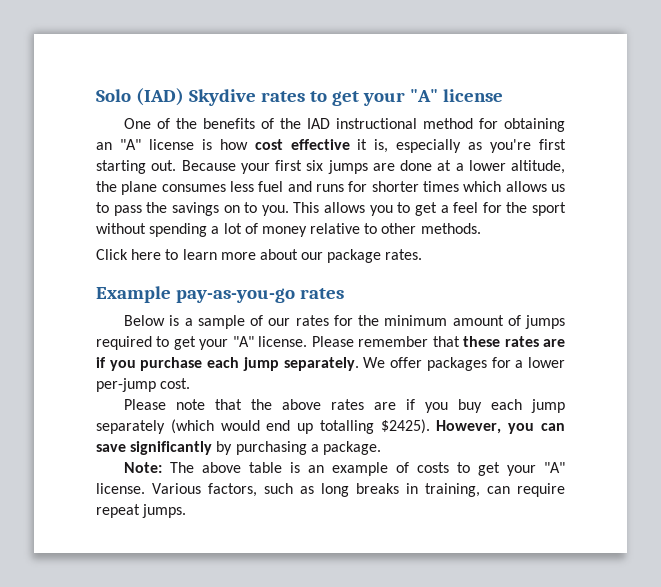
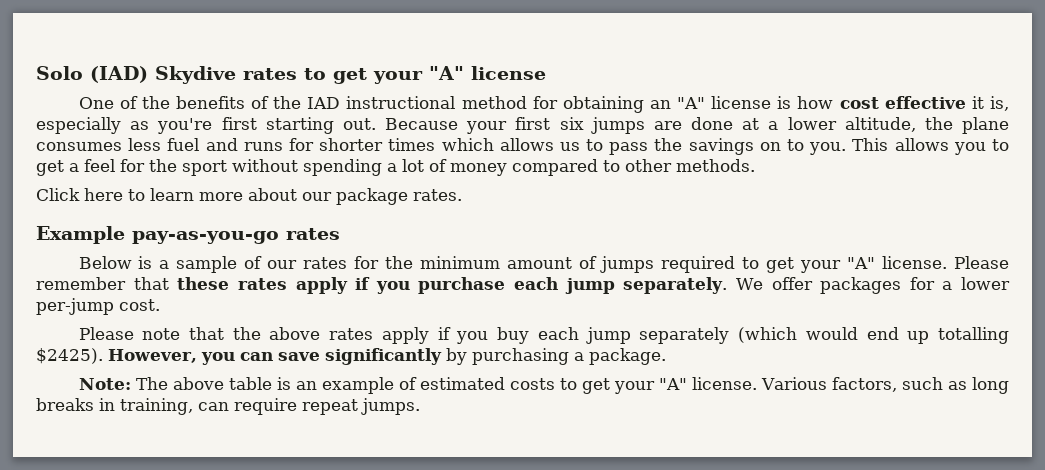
[310,223,361,234] relative -> [512,159,598,176] compared
[542,339,565,347] are -> [295,277,348,294] apply
[374,402,397,410] are -> [381,327,429,344] apply
(410, 467) none -> [419,377,505,390] estimated

